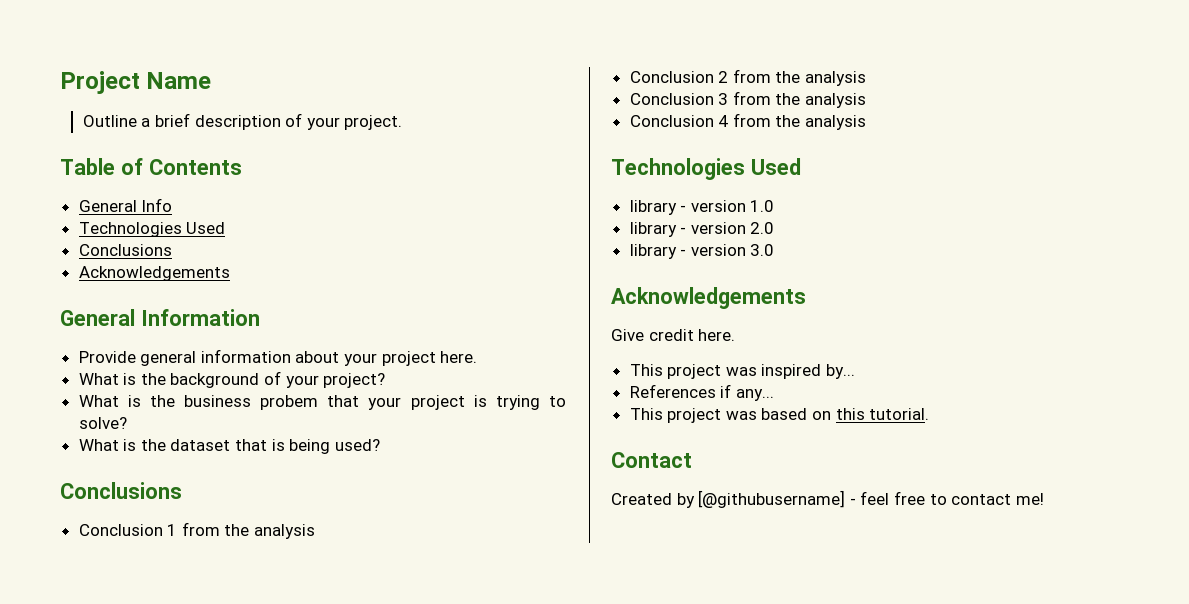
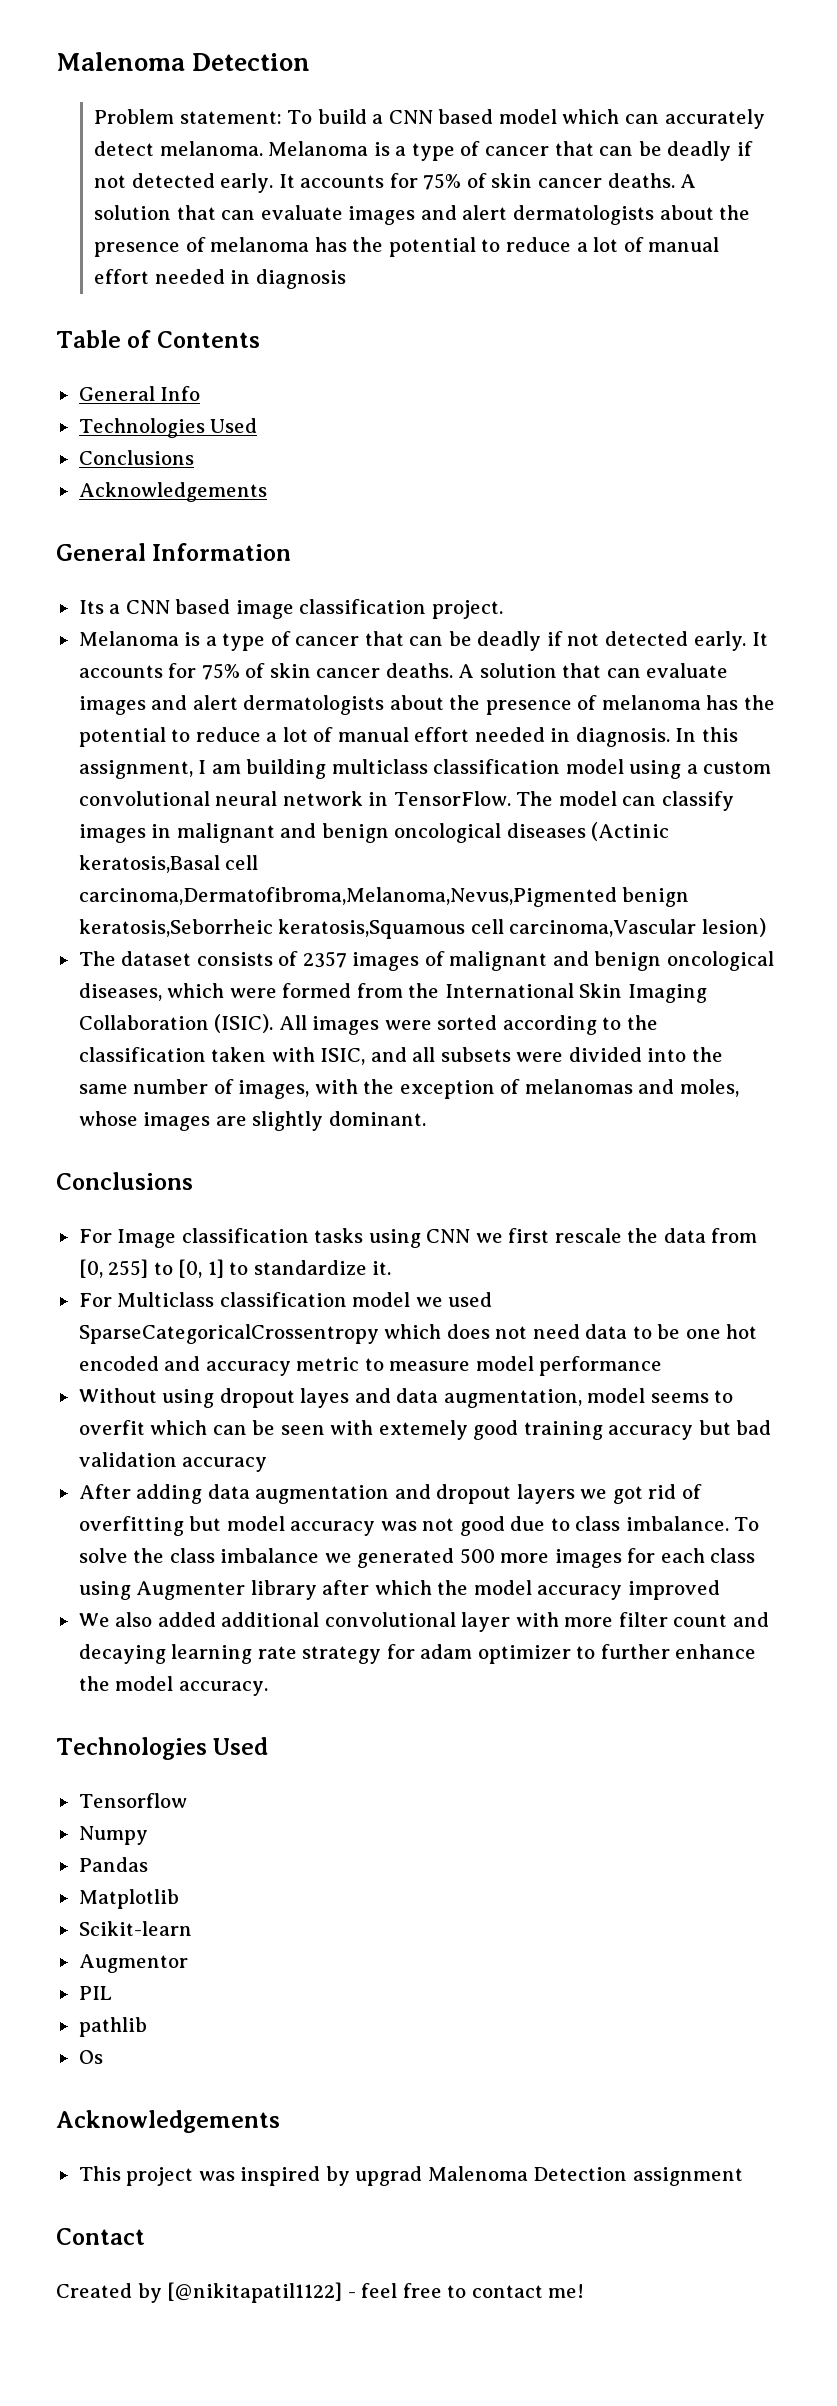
[60,71,212,94] [82,113,403,130] Project Name // Outline a brief description of your project. -> [56,52,311,71] [94,109,765,129] [94,141,753,161] [94,173,697,193] [94,205,751,225] [94,237,720,257] [94,269,346,289] Malenoma Detection // Problem statement: To build a CNN based model which can accurately detect melanoma. Melanoma is a type of cancer that can be deadly if not detected early. It accounts for 75% of skin cancer deaths. A solution that can evaluate images and alert dermatologists about the presence of melanoma has the potential to reduce a lot of manual effort needed in diagnosis
[78,349,478,366] [78,371,386,388] [78,395,566,410] [78,417,127,429] [78,439,380,454] [60,482,182,499] [78,522,316,539] [629,69,867,86] [629,91,867,108] [629,113,867,130] [611,158,801,180] [629,200,775,215] [629,222,775,237] [629,244,775,259] [611,287,806,309] [611,329,736,341] [629,364,856,379] [629,384,774,401] [629,408,930,423] Provide general information about your project here. // What is the background of your project? // What is the business probem that your project is trying to solve? // What is the dataset that is being used? // Conclusions // Conclusion 1 from the analysis // Conclusion 2 from the analysis // Conclusion 3 from the analysis // Conclusion 4 from the analysis // Technologies Used // library - version 1.0 // library - version 2.0 // library - version 3.0 // Acknowledgements // Give credit here. // This project was inspired by... // References if any... // This project was based on this tutorial. -> [78,599,503,619] [78,631,769,651] [78,663,729,680] [78,695,775,715] [78,727,738,747] [78,759,772,779] [78,791,734,811] [78,822,670,843] [78,855,259,873] [78,887,690,907] [78,918,766,939] [78,951,774,971] [78,983,707,1003] [78,1014,658,1035] [78,1047,723,1065] [78,1079,739,1099] [78,1111,426,1131] [56,1172,193,1190] [78,1228,758,1248] [78,1259,392,1278] [78,1292,493,1307] [78,1324,758,1344] [78,1356,663,1376] [78,1388,734,1408] [78,1420,772,1440] [78,1452,268,1472] [78,1484,702,1504] [78,1516,760,1536] [78,1548,756,1568] [78,1580,720,1600] [78,1612,769,1632] [78,1644,757,1664] [78,1676,268,1696] [56,1737,269,1760] [78,1793,187,1808] [78,1826,148,1845] [78,1857,148,1872] [78,1889,179,1909] [78,1921,192,1936] [78,1954,188,1973] [78,1986,112,2000] [78,2017,147,2037] [78,2050,103,2064] [56,2110,280,2133] [78,2166,743,2186] Its a CNN based image classification project. // Melanoma is a type of cancer that can be deadly if not detected early. It accounts for 75% of skin cancer deaths. A solution that can evaluate images and alert dermatologists about the presence of melanoma has the potential to reduce a lot of manual effort needed in diagnosis. In this assignment, I am building multiclass classification model using a custom convolutional neural network in TensorFlow. The model can classify images in malignant and benign oncological diseases (Actinic keratosis,Basal cell carcinoma,Dermatofibroma,Melanoma,Nevus,Pigmented benign keratosis,Seborrheic keratosis,Squamous cell carcinoma,Vascular lesion) // The dataset consists of 2357 images of malignant and benign oncological diseases, which were formed from the International Skin Imaging Collaboration (ISIC). All images were sorted according to the classification taken with ISIC, and all subsets were divided into the same number of images, with the exception of melanomas and moles, whose images are slightly dominant. // Conclusions // For Image classification tasks using CNN we first rescale the data from [0, 255] to [0, 1] to standardize it. // For Multiclass classification model we used SparseCategoricalCrossentropy which does not need data to be one hot encoded and accuracy metric to measure model performance // Without using dropout layes and data augmentation, model seems to overfit which can be seen with extemely good training accuracy but bad validation accuracy // After adding data augmentation and dropout layers we got rid of overfitting but model accuracy was not good due to class imbalance. To solve the class imbalance we generated 500 more images for each class using Augmenter library after which the model accuracy improved // We also added additional convolutional layer with more filter count and decaying learning rate strategy for adam optimizer to further enhance the model accuracy. // Technologies Used // Tensorflow // Numpy // Pandas // Matplotlib // Scikit-learn // Augmentor // PIL // pathlib // Os // Acknowledgements // This project was inspired by upgrad Malenoma Detection assignment
[698,490,846,508] [@githubusername] -> [167,2282,343,2303] [@nikitapatil1122]

